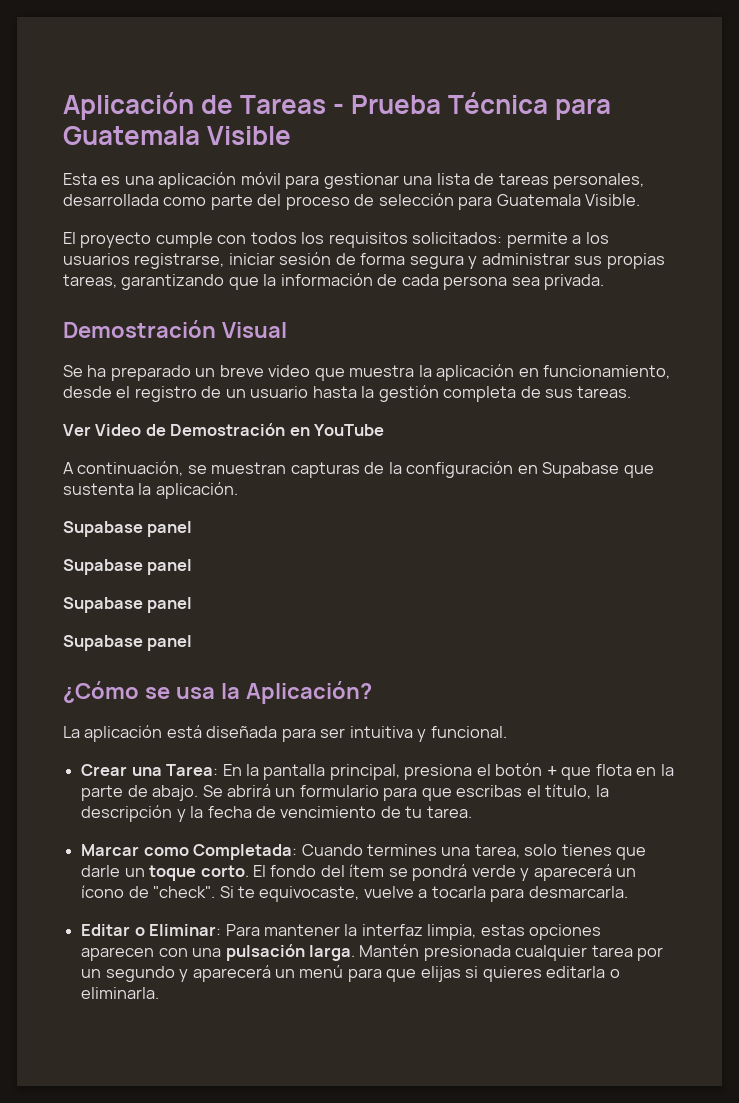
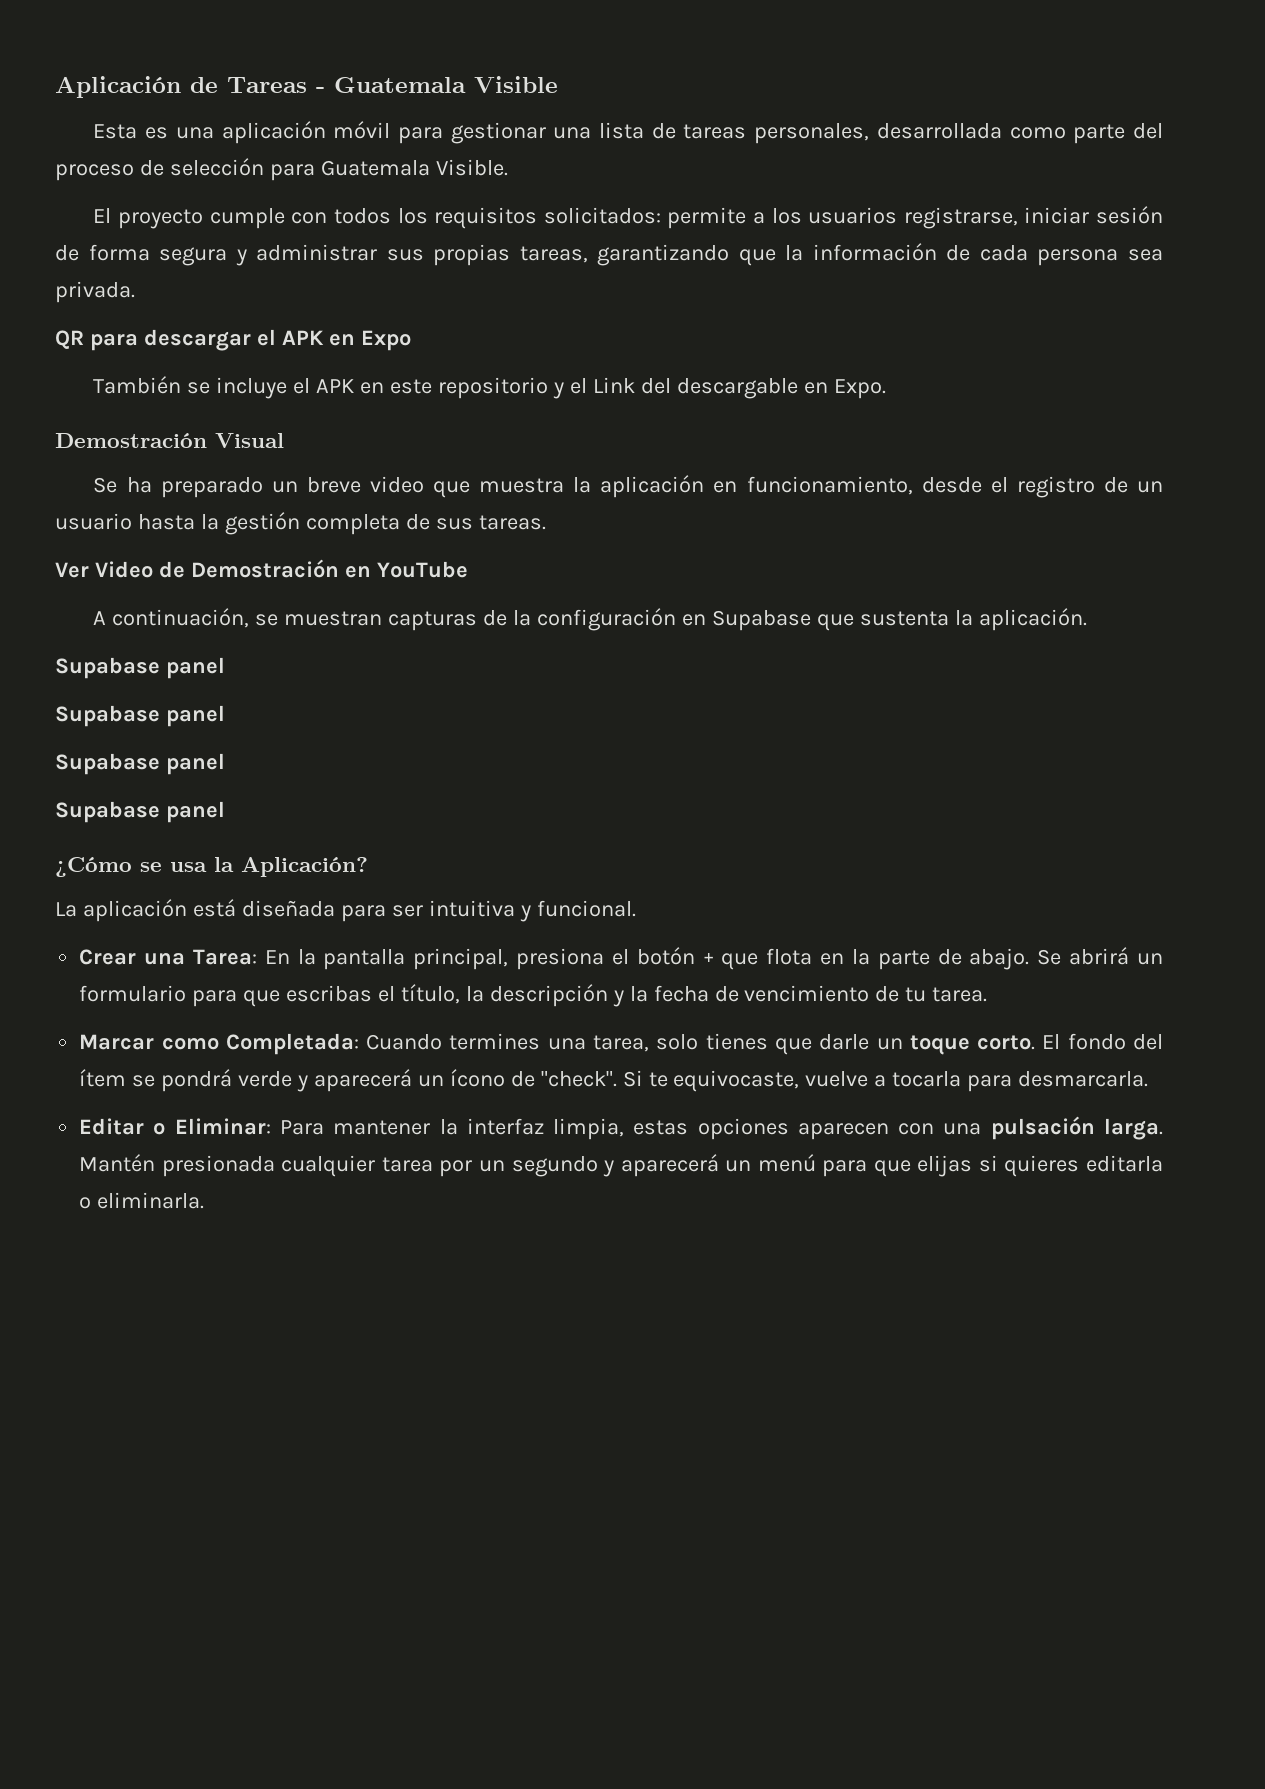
[351,92,612,120] Prueba Técnica para -> (325, 90) none
(605, 282) none -> [55,329,411,351] [93,376,886,399] // QR para descargar el APK en Expo // También se incluye el APK en este repositorio y el Link del descargable en Expo.

